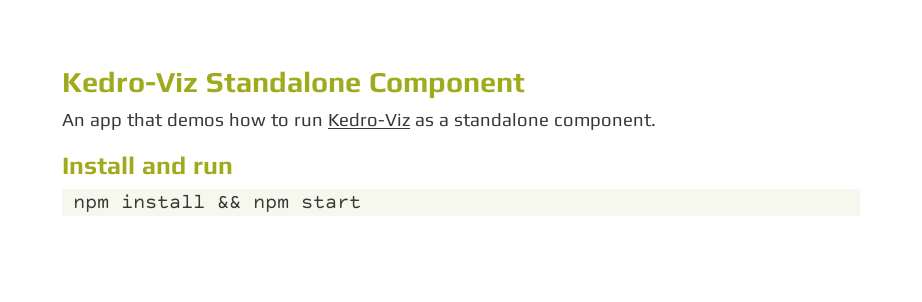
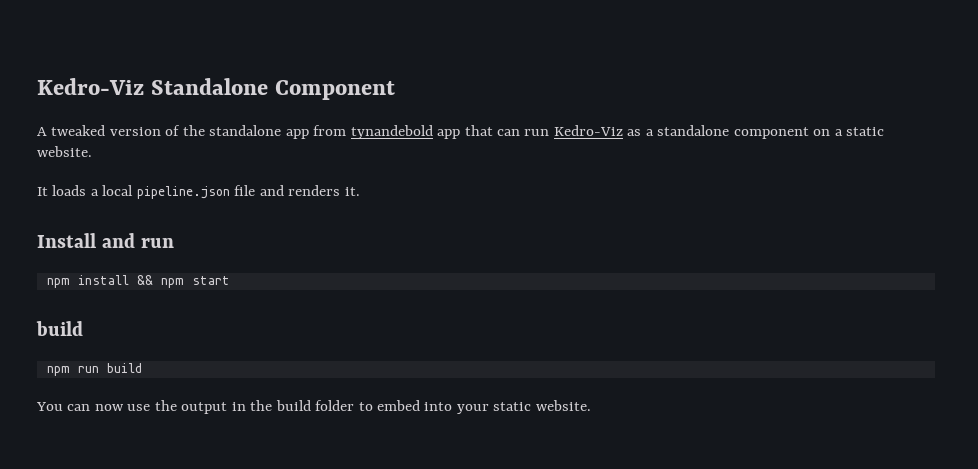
[62,113,289,130] An app that demos how to -> [37,125,521,139] A tweaked version of the standalone app from tynandebold app that can
[553,114,656,130] component. -> [733,127,885,139] [37,146,92,157] [37,185,360,199] component on a static website. // It loads a local pipeline.json file and renders it.
(362, 202) none -> [36,321,83,336] [46,363,142,376] [36,400,591,414] // build // npm run build // You can now use the output in the build folder to embed into your static website.

